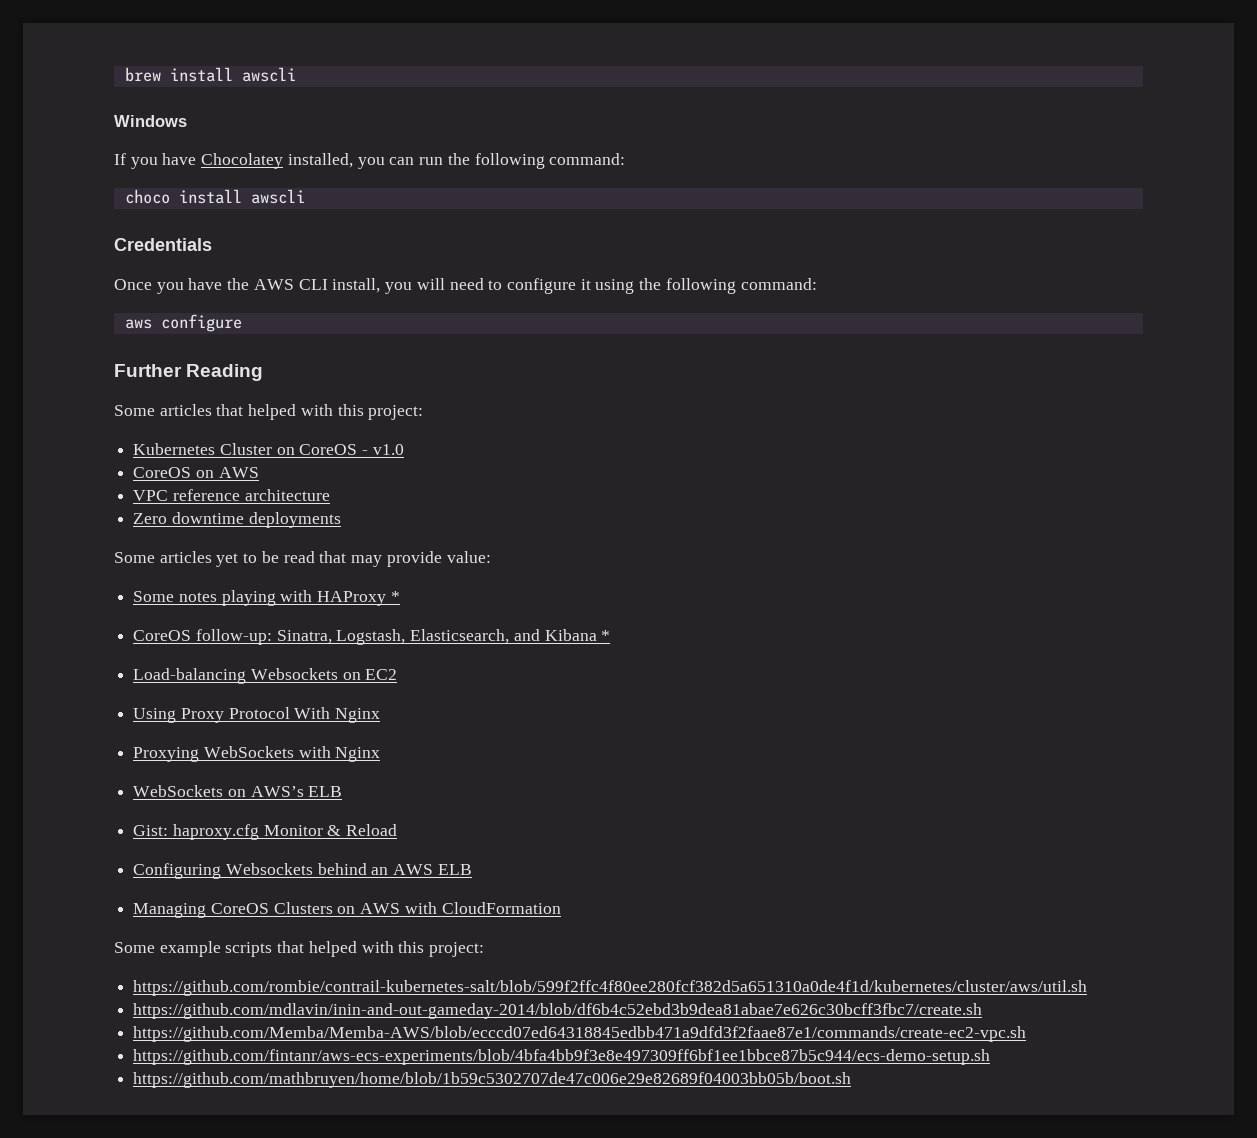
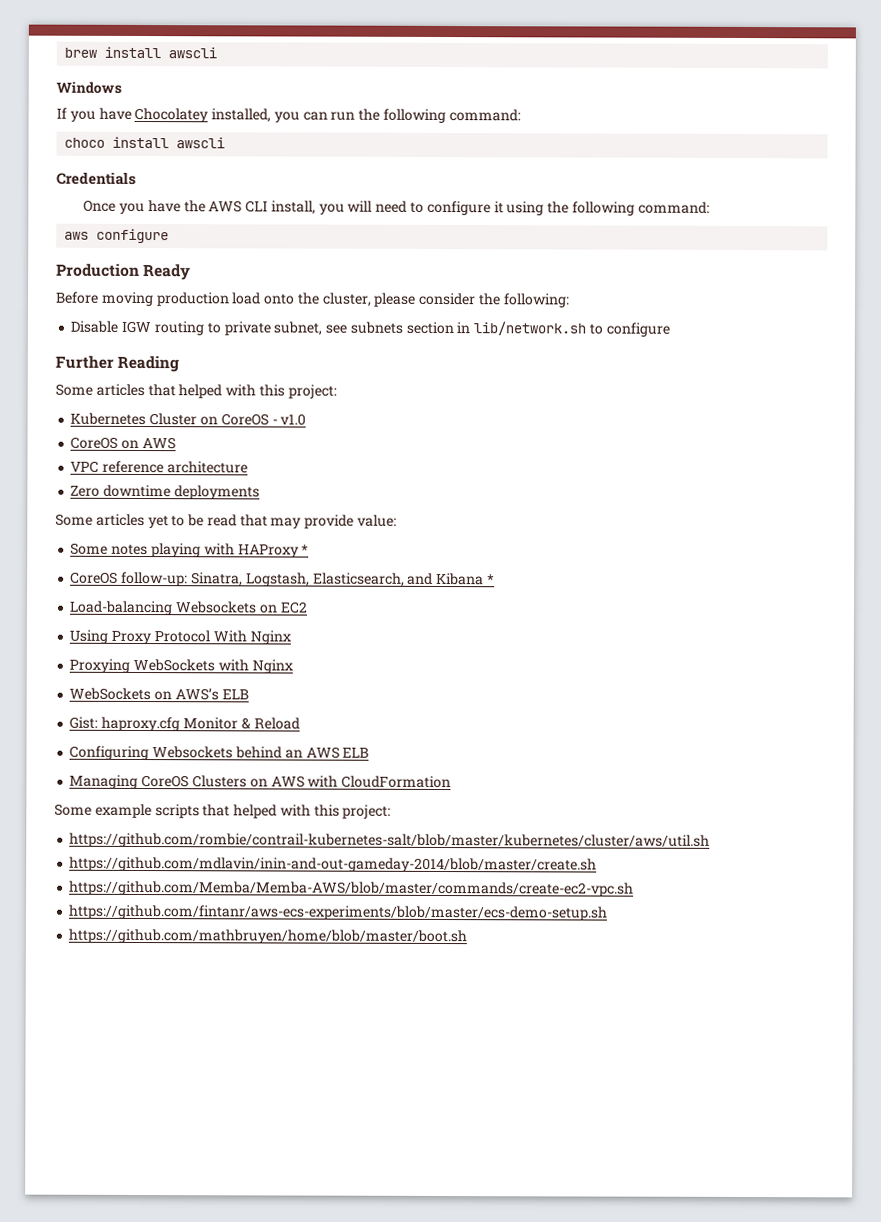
(242, 323) none -> [56,263,192,281] [56,291,570,308] [70,320,670,337] // Production Ready // Before moving production load onto the cluster, please consider the following: // Disable IGW routing to private subnet, see subnets section in lib/network.sh to configure
[133,980,1088,996] [133,1003,983,1019] [133,1026,1027,1042] [133,1049,991,1065] [133,1072,852,1088] https://github.com/rombie/contrail-kubernetes-salt/blob/599f2ffc4f80ee280fcf382d5a651310a0de4f1d/kubernetes/cluster/aws/util.sh // https://github.com/mdlavin/inin-and-out-gameday-2014/blob/df6b4c52ebd3b9dea81abae7e626c30bcff3fbc7/create.sh // https://github.com/Memba/Memba-AWS/blob/ecccd07ed64318845edbb471a9dfd3f2faae87e1/commands/create-ec2-vpc.sh // https://github.com/fintanr/aws-ecs-experiments/blob/4bfa4bb9f3e8e497309ff6bf1ee1bbce87b5c944/ecs-demo-setup.sh // https://github.com/mathbruyen/home/blob/1b59c5302707de47c006e29e82689f04003bb05b/boot.sh -> [69,832,711,849] [69,856,598,873] [69,880,635,897] [68,904,609,921] [68,928,468,945] https://github.com/rombie/contrail-kubernetes-salt/blob/master/kubernetes/cluster/aws/util.sh // https://github.com/mdlavin/inin-and-out-gameday-2014/blob/master/create.sh // https://github.com/Memba/Memba-AWS/blob/master/commands/create-ec2-vpc.sh // https://github.com/fintanr/aws-ecs-experiments/blob/master/ecs-demo-setup.sh // https://github.com/mathbruyen/home/blob/master/boot.sh

